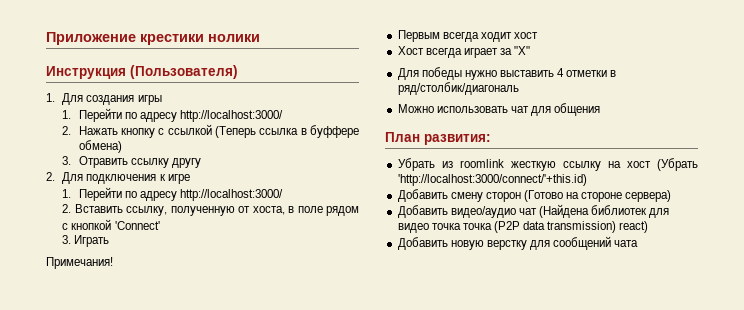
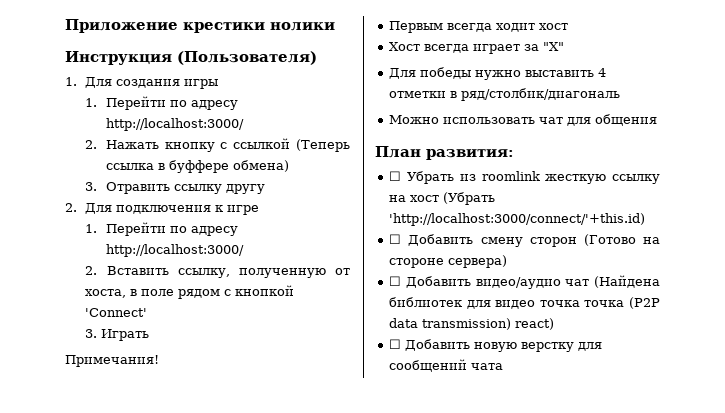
(491, 139) none -> [389,171,402,181] ☐
(587, 180) none -> [389,234,402,244] ☐
(672, 196) none -> [389,276,402,286] ☐
(649, 227) none -> [389,339,402,349] ☐

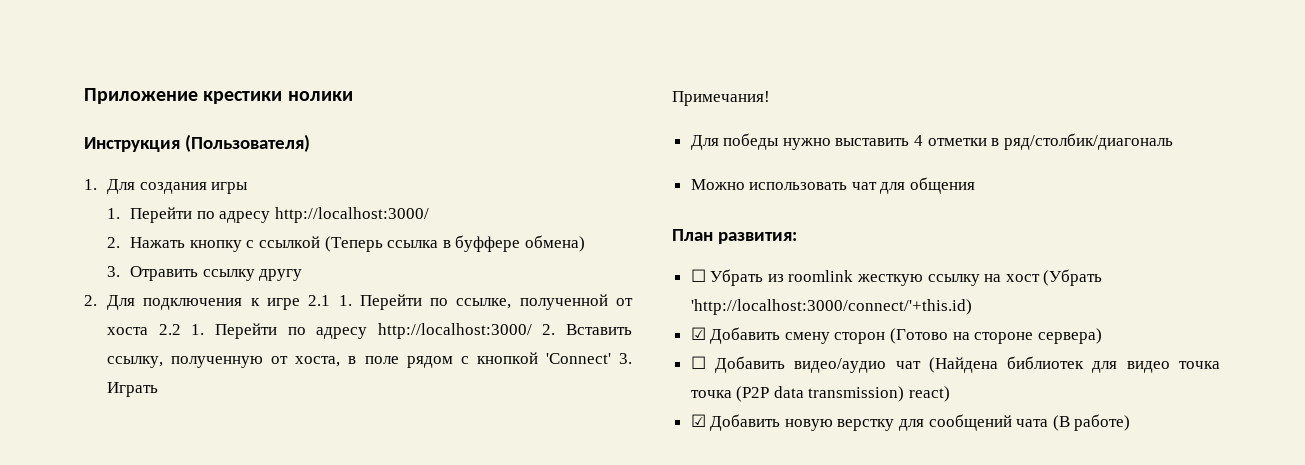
[85,222,238,236] [105,244,244,257] // 1. Перейти по адресу http://localhost:3000/ // -> [308,294,633,310] [107,323,532,339] 2.1 1. Перейти по ссылке, полученной от хоста 2.2 1. Перейти по адресу http://localhost:3000/
(148, 312) // -> (611, 358) none
[389,21,569,33] [389,42,565,54] // Первым всегда ходит хост // Хост всегда играет за "X" -> (770, 98) none
[389,234,402,244] ☐ -> [690,327,706,340] ☑
[389,339,402,349] ☐ -> [690,414,706,427] ☑
(504, 366) none -> [1052,414,1131,431] (В работе)

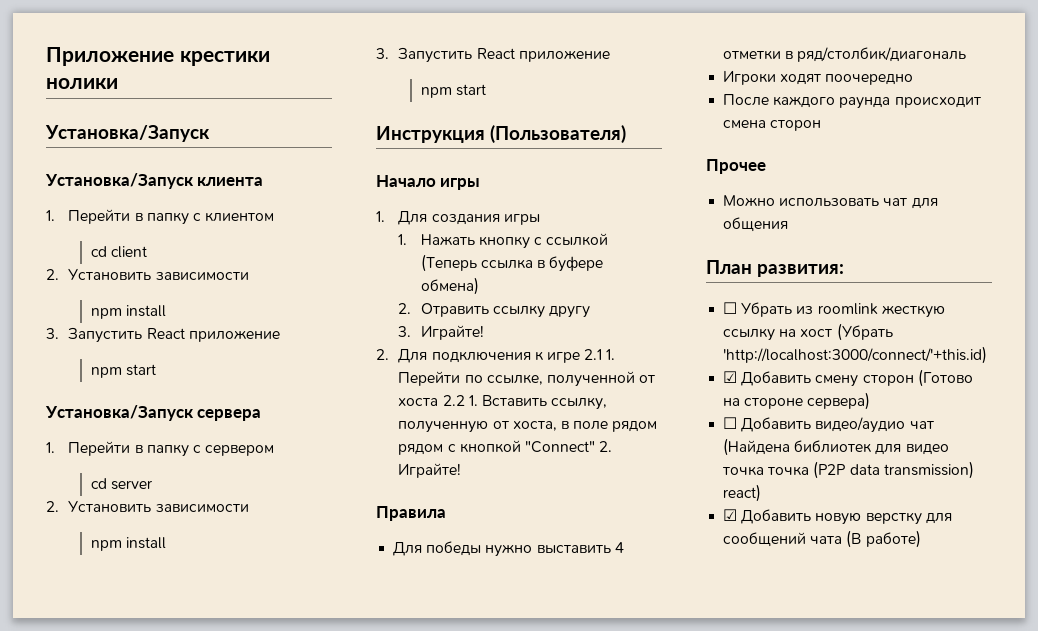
(353, 96) none -> [45,125,210,142] [45,173,264,189] [46,209,275,225] [90,246,147,258] [46,268,249,280] [90,305,166,319] [46,327,280,343] [90,364,156,378] [45,405,262,421] [46,441,275,457] [90,478,152,490] [46,500,249,512] [90,537,166,551] [376,47,610,63] [420,84,486,98] // Установка/Запуск // Установка/Запуск клиента // 1. Перейти в папку с клиентом // cd client // 2. Установить зависимости // npm install // 3. Запустить React приложение // npm start // Установка/Запуск сервера // 1. Перейти в папку с сервером // cd server // 2. Установить зависимости // npm install // 3. Запустить React приложение // npm start
(310, 143) none -> [376,175,481,190] // Начало игры
[130,207,430,223] [107,237,121,248] Перейти по адресу http://localhost:3000/ // 2. -> (408, 239) none
[455,235,521,252] буффере -> [549,256,604,272] буфере
[107,266,121,277] 3. -> [398,303,412,314] 2.
(303, 275) none -> [398,325,484,340] // 3. Играйте!
[214,323,556,339] Перейти по адресу http://localhost:3000/ 2. -> (478, 400) none
(453, 362) none -> [398,444,444,455] рядом
[545,353,632,364] [107,382,159,397] [672,91,770,106] 'Connect' 3. Играть // Примечания! -> [524,441,613,453] [398,463,462,478] [376,506,446,521] "Connect" 2. Играйте! // Правила
(1173, 141) none -> [723,70,914,85] [723,94,981,109] [723,120,822,131] [706,159,766,174] // Игроки ходят поочередно // После каждого раунда происходит смена сторон // Прочее

